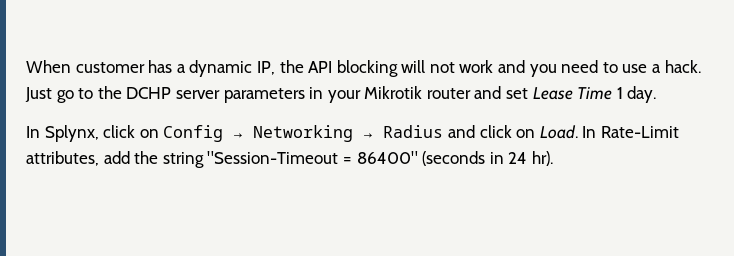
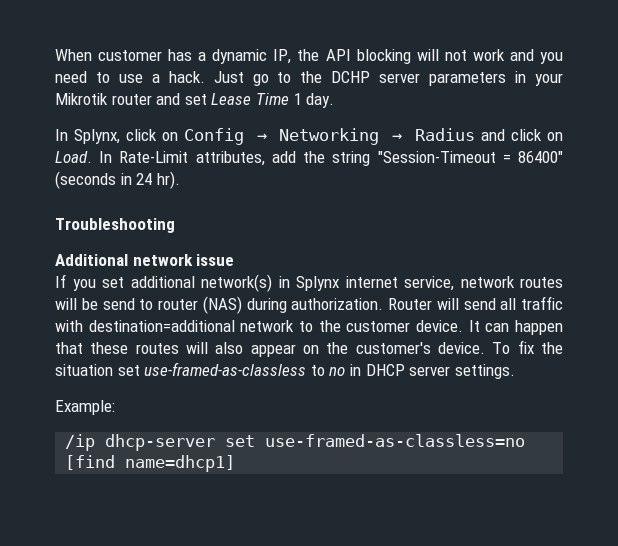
(553, 158) none -> [55,218,175,233] [55,254,235,266] [55,274,563,292] [55,296,563,314] [55,320,564,335] [55,340,563,357] [55,362,515,379] [55,400,115,415] [65,434,526,451] [65,455,236,472] // Troubleshooting // Additional network issue // If you set additional network(s) in Splynx internet service, network routes will be send to router (NAS) during authorization. Router will send all traffic with destination=additional network to the customer device. It can happen that these routes will also appear on the customer's device. To fix the situation set use-framed-as-classless to no in DHCP server settings. // Example: // /ip dhcp-server set use-framed-as-classless=no [find name=dhcp1]

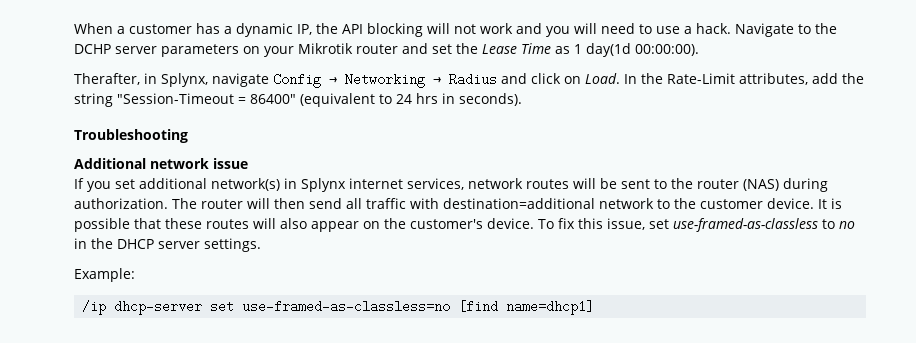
(92, 55) none -> [117,26,125,34] a
(563, 58) none -> [573,23,597,34] will
[213,71,269,86] Just go -> [734,23,794,37] Navigate
[515,71,527,83] in -> [243,46,260,54] on
(207, 99) none -> [456,43,478,54] the
[293,93,335,108] [55,129,178,144] 1 day. // In Splynx, click on -> [555,43,699,57] [74,73,269,87] as 1 day(1d 00:00:00). // Therafter, in Splynx, navigate
(113, 157) none -> [641,73,663,84] the
[55,171,180,189] (seconds in 24 hr). -> [300,93,522,107] (equivalent to 24 hrs in seconds).
[404,276,454,291] service, -> [407,178,464,190] services,
[102,298,154,310] send to -> [621,178,693,189] sent to the
[388,298,459,310] Router will -> [172,198,305,209] The router will then
[485,320,564,335] can happen -> [831,198,842,209] [74,218,130,232] is possible
[540,342,563,354] [55,364,113,376] the situation -> [577,218,645,230] this issue,
(361, 370) none -> [91,238,113,249] the

